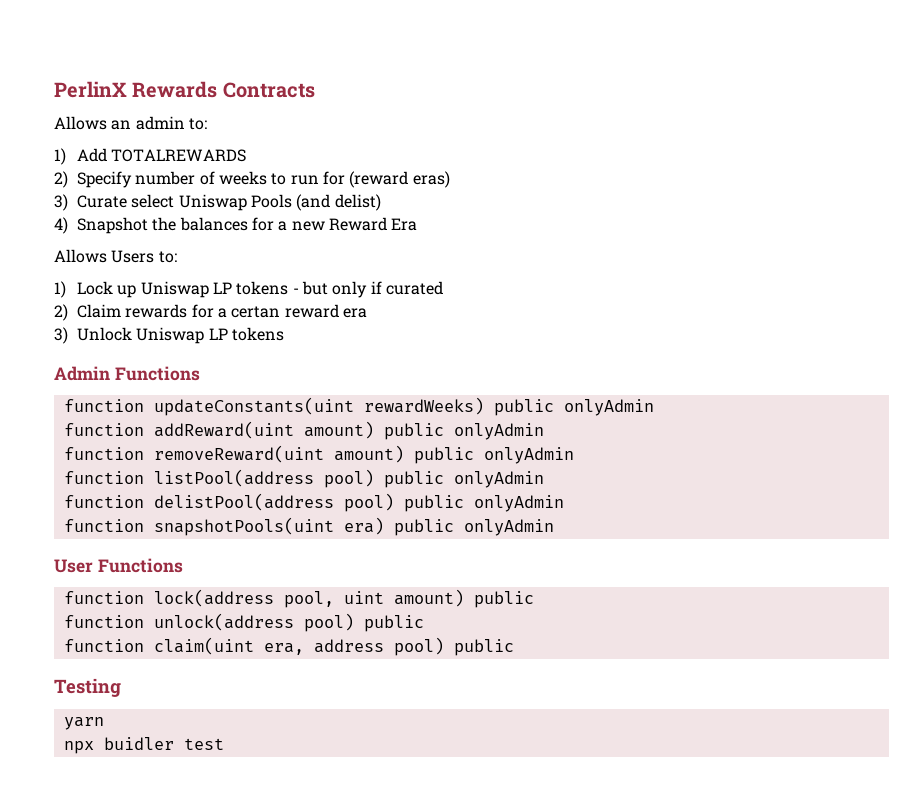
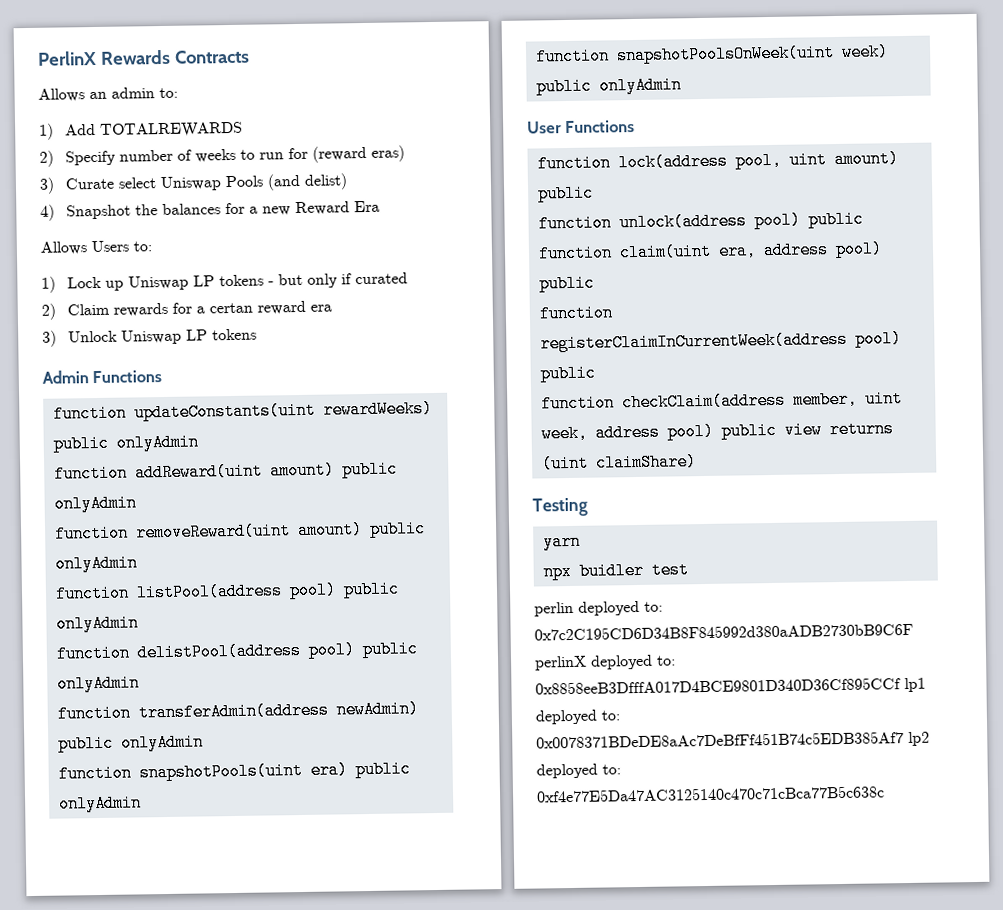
(564, 503) none -> [56,700,419,723] [57,733,204,753] // function transferAdmin(address newAdmin) public onlyAdmin
(554, 527) none -> [534,43,889,66] [535,76,682,96] // function snapshotPoolsOnWeek(uint week) public onlyAdmin
(514, 647) none -> [538,304,614,323] [539,330,902,353] [539,364,596,383] [540,390,903,413] [540,420,894,443] [541,453,697,473] // function registerClaimInCurrentWeek(address pool) public // function checkClaim(address member, uint week, address pool) public view returns (uint claimShare)
(224, 744) none -> [534,600,663,617] [534,622,913,641] [534,654,676,671] [535,677,926,695] [535,709,620,725] [536,731,930,749] [536,763,621,779] [536,785,885,803] // perlin deployed to: 0x7c2C195CD6D34B8F845992d380aADB2730bB9C6F perlinX deployed to: 0x8858eeB3DfffA017D4BCE9801D340D36Cf895CCf lp1 deployed to: 0x0078371BDeDE8aAc7DeBfFf451B74c5EDB385Af7 lp2 deployed to: 0xf4e77E5Da47AC3125140c470c71cBca77B5c638c

